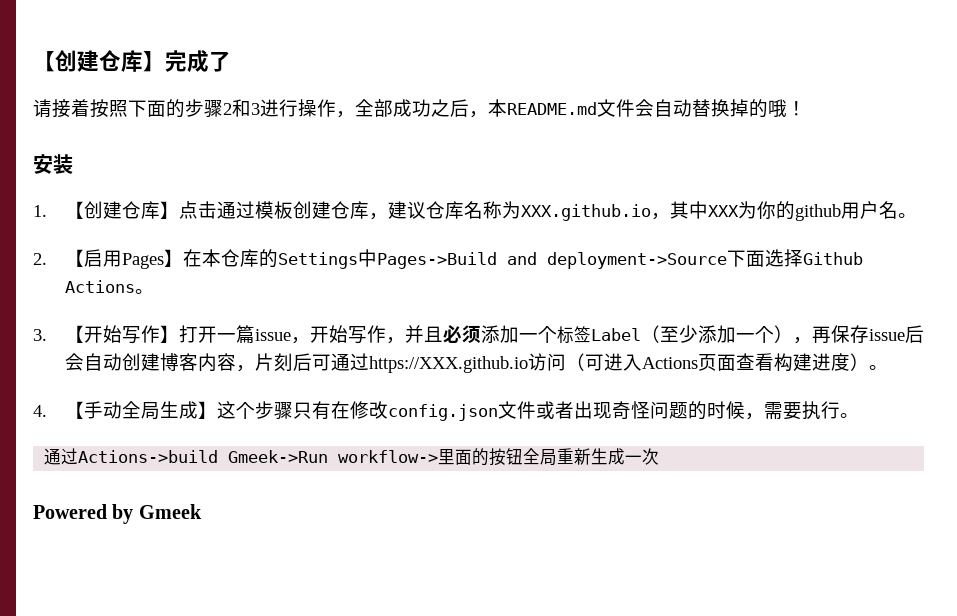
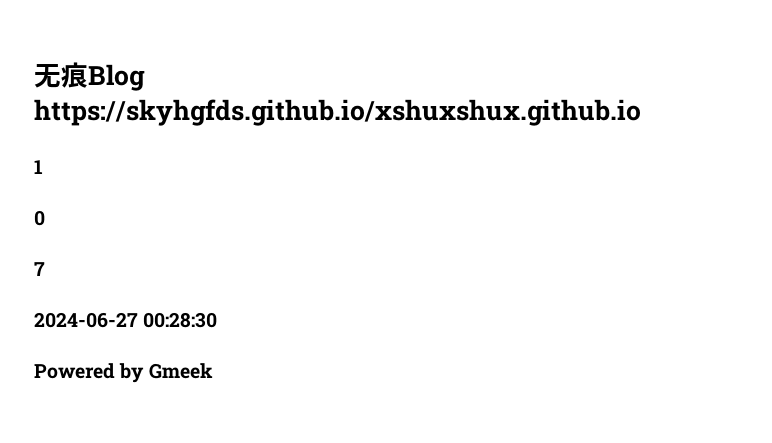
[33,50,231,73] [33,99,806,118] [33,154,73,174] [33,201,917,221] [33,249,863,269] [64,280,154,294] [33,325,924,344] [64,353,888,373] [33,401,859,421] [44,448,660,466] 【创建仓库】完成了 // 请接着按照下面的步骤2和3进行操作，全部成功之后，本README.md文件会自动替换掉的哦！ // 安装 // 1.【创建仓库】点击通过模板创建仓库，建议仓库名称为XXX.github.io，其中XXX为你的github用户名。 // 2.【启用Pages】在本仓库的Settings中Pages->Build and deployment->Source下面选择Github Actions。 // 3.【开始写作】打开一篇issue，开始写作，并且必须添加一个标签Label（至少添加一个），再保存issue后会自动创建博客内容，片刻后可通过https://XXX.github.io访问（可进入Actions页面查看构建进度）。 // 4.【手动全局生成】这个步骤只有在修改config.json文件或者出现奇怪问题的时候，需要执行。 // 通过Actions->build Gmeek->Run workflow->里面的按钮全局重新生成一次 -> [34,62,145,91] [34,99,641,126] [34,160,43,174] [34,210,45,226] [34,262,45,276] [34,312,218,328] 无痕Blog https://skyhgfds.github.io/xshuxshux.github.io // 1 // 0 // 7 // 2024-06-27 00:28:30

